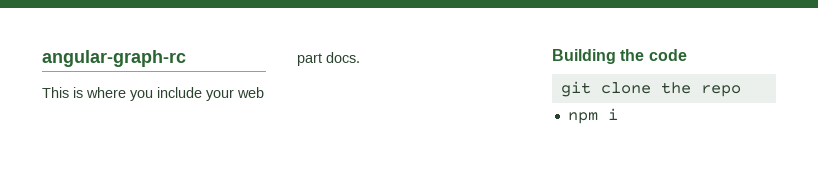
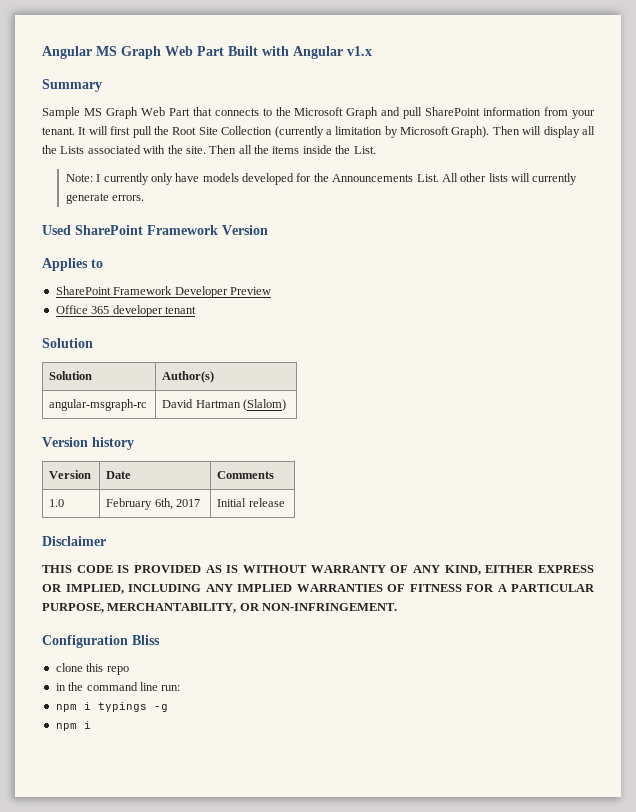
[42,50,186,67] [42,87,264,101] [297,52,360,66] [552,49,687,64] [560,81,741,97] angular-graph-rc // This is where you include your web part docs. // Building the code // git clone the repo -> [42,46,372,59] [42,79,102,92] [42,107,595,119] [42,126,596,138] [42,145,376,154] [65,173,578,185] [65,193,145,204] [42,225,268,235] [42,258,103,271] [55,286,271,298] [55,305,196,317] [42,338,93,348] [49,371,93,380] [162,371,215,383] [49,399,148,411] [162,399,286,411] [42,437,134,450] [49,470,92,479] [106,471,132,479] [217,471,275,479] [49,499,65,507] [106,498,200,510] [217,498,285,507] [42,536,106,546] [42,565,595,575] [42,584,595,594] [42,603,398,613] [42,635,160,648] [55,663,129,675] [55,682,181,691] [55,702,168,712] Angular MS Graph Web Part Built with Angular v1.x // Summary // Sample MS Graph Web Part that connects to the Microsoft Graph and pull SharePoint information from your tenant. It will first pull the Root Site Collection (currently a limitation by Microsoft Graph). Then will display all the Lists associated with the site. Then all the items inside the List. // Note: I currently only have models developed for the Announcements List. All other lists will currently generate errors. // Used SharePoint Framework Version // Applies to // SharePoint Framework Developer Preview // Office 365 developer tenant // Solution // Solution | Author(s) // angular-msgraph-rc | David Hartman (Slalom) // Version history // Version | Date | Comments // 1.0 | February 6th, 2017 | Initial release // Disclaimer // THIS CODE IS PROVIDED AS IS WITHOUT WARRANTY OF ANY KIND, EITHER EXPRESS OR IMPLIED, INCLUDING ANY IMPLIED WARRANTIES OF FITNESS FOR A PARTICULAR PURPOSE, MERCHANTABILITY, OR NON-INFRINGEMENT. // Configuration Bliss // clone this repo // in the command line run: // npm i typings -g

